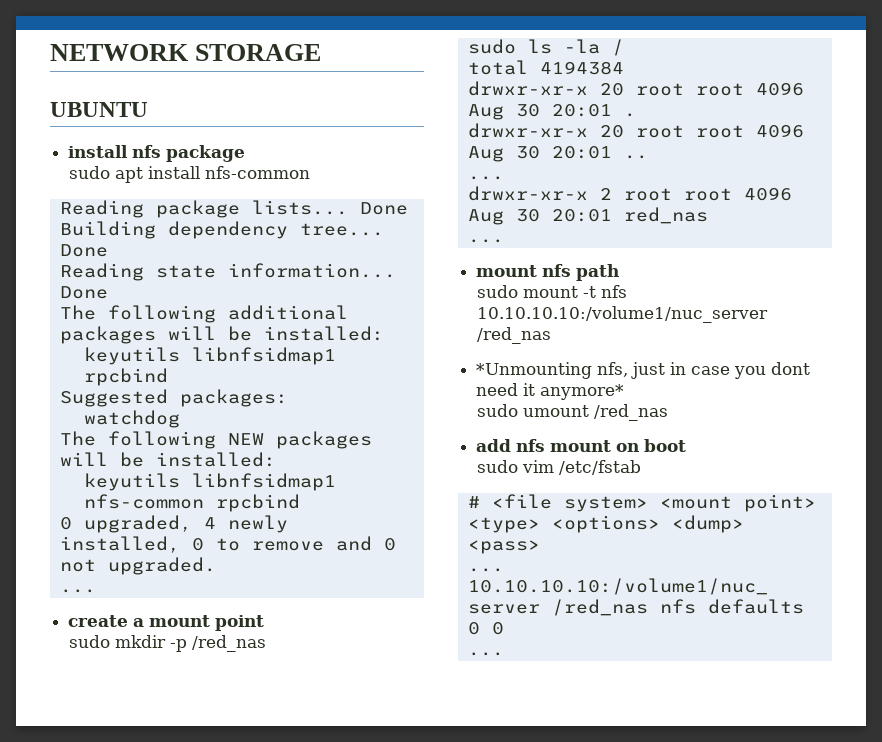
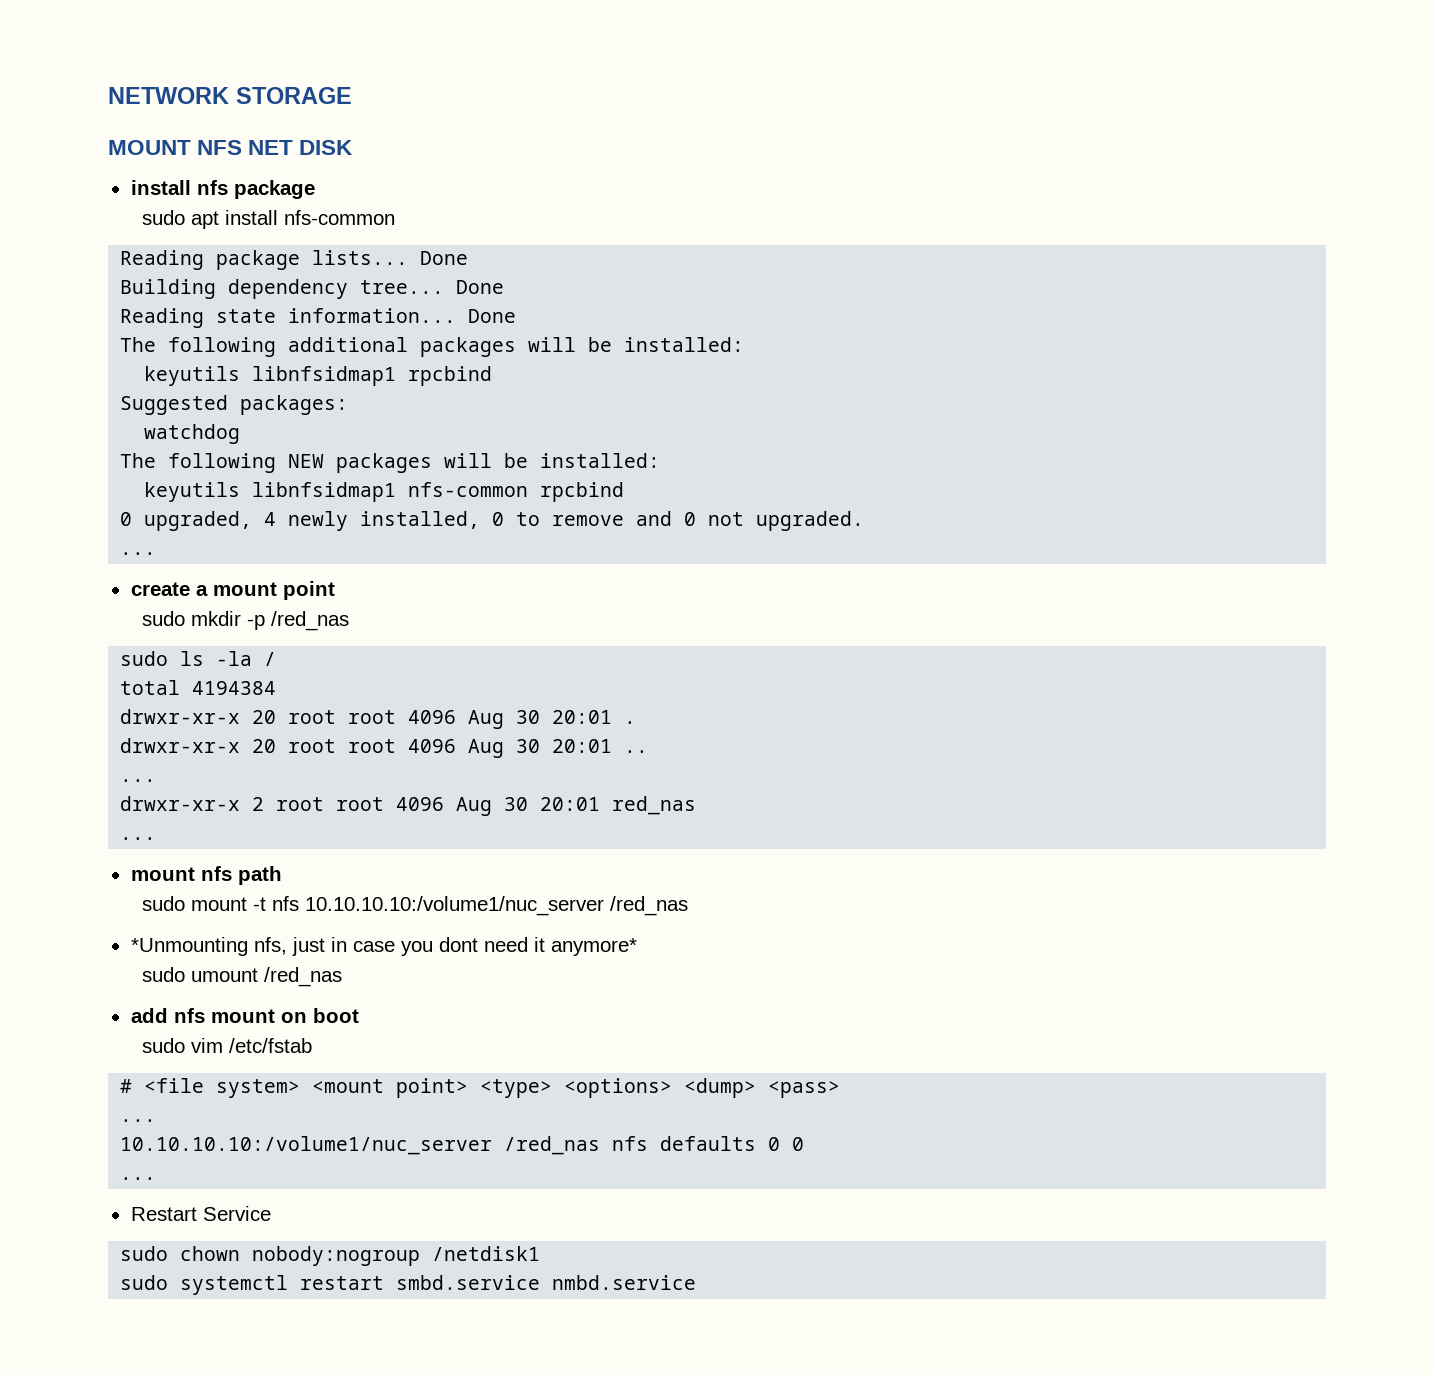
[50,102,148,117] UBUNTU -> [108,140,354,155] MOUNT NFS NET DISK
(504, 654) none -> [130,1206,271,1221] [120,1246,541,1266] [120,1275,697,1295] // Restart Service // sudo chown nobody:nogroup /netdisk1 // sudo systemctl restart smbd.service nmbd.service

